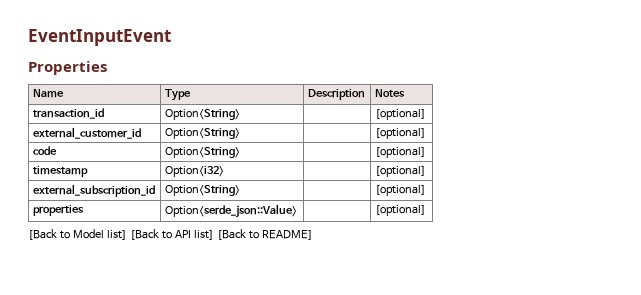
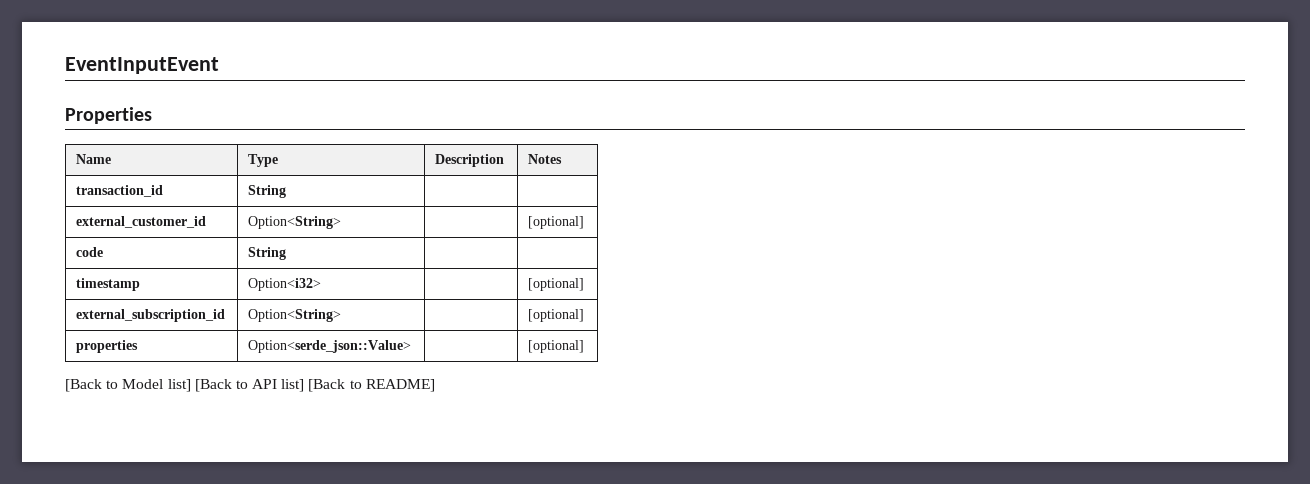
[164,109,240,120] [374,109,426,120] Option<String> | | [optional] -> [248,185,287,198] String | |
[164,147,240,158] [374,147,426,158] Option<String> | | [optional] -> [248,247,287,260] String | |

